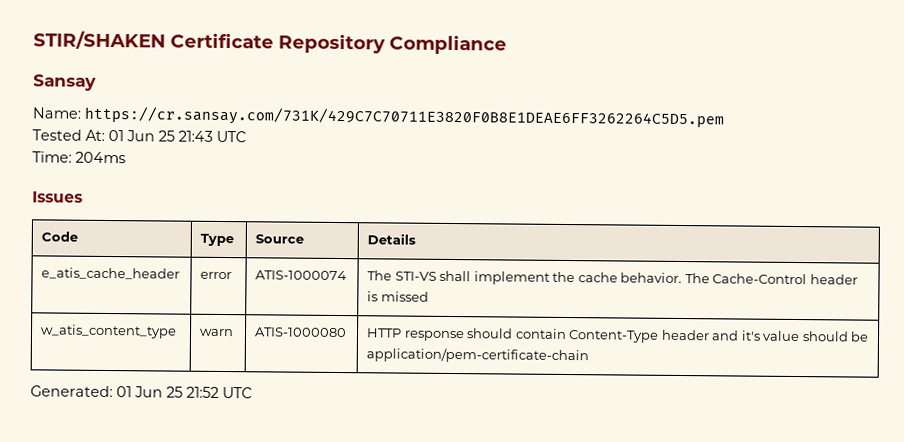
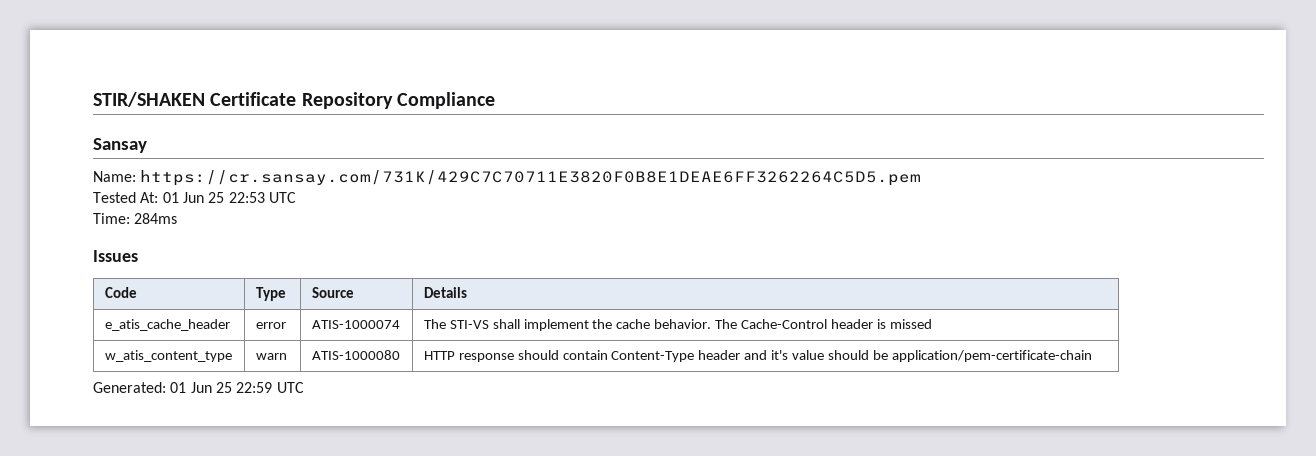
[178,130,213,142] 21:43 -> [228,192,265,203] 22:53
[75,151,126,164] 204ms -> [134,213,178,224] 284ms
[186,386,219,398] 21:52 -> [236,382,273,393] 22:59

